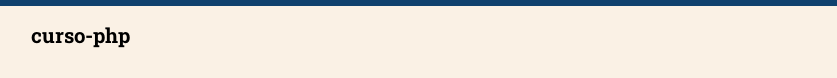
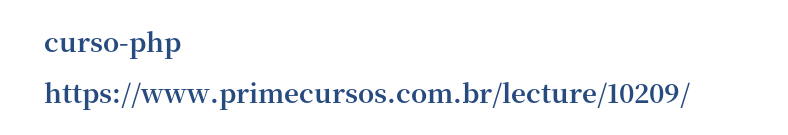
(130, 37) none -> [44,82,690,110] // https://www.primecursos.com.br/lecture/10209/

